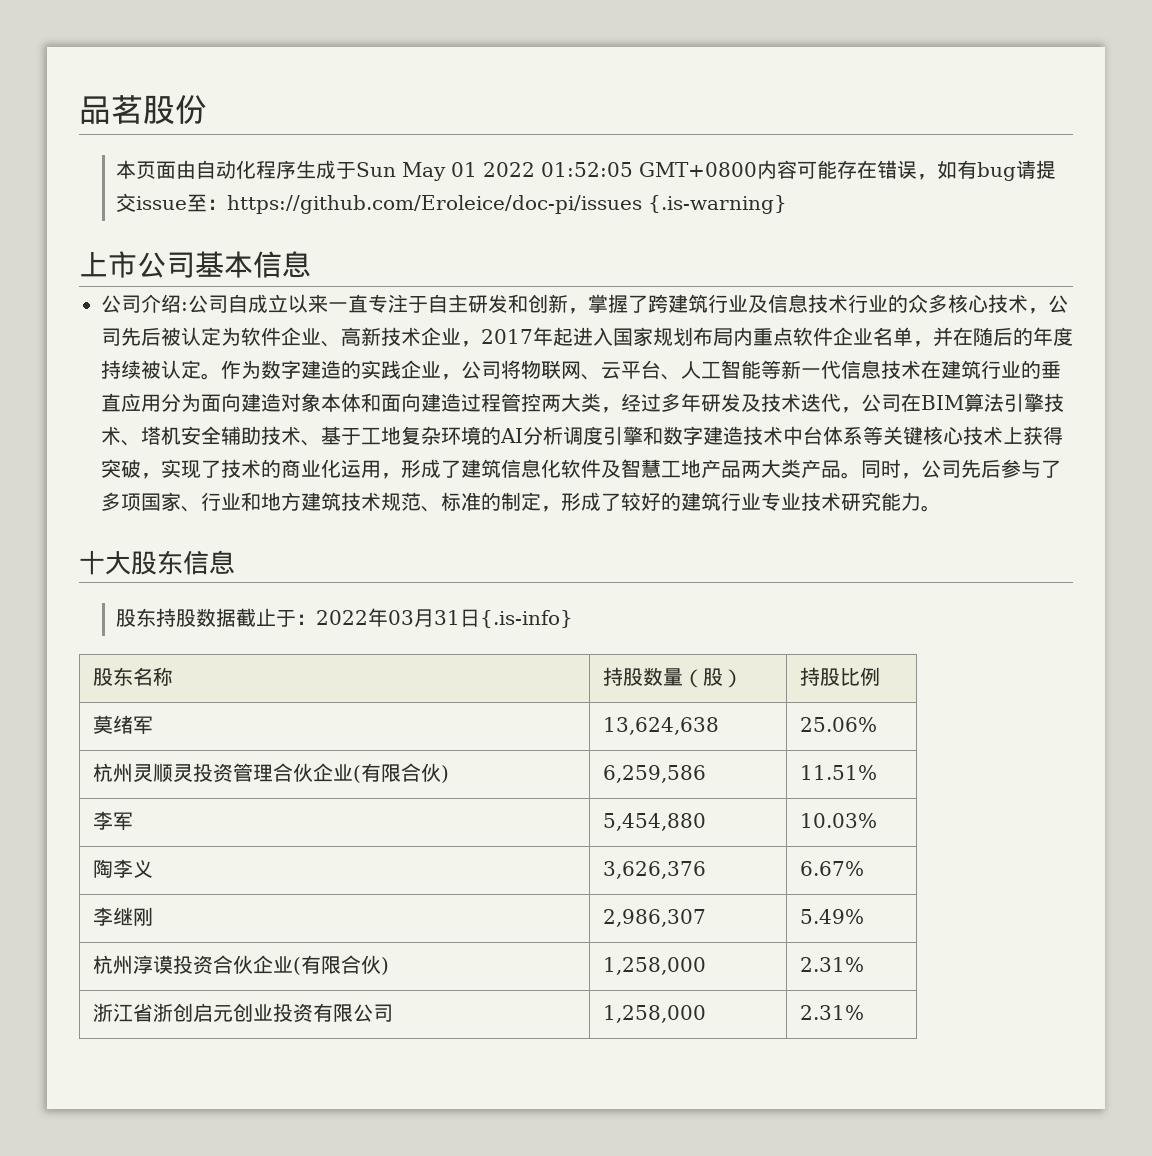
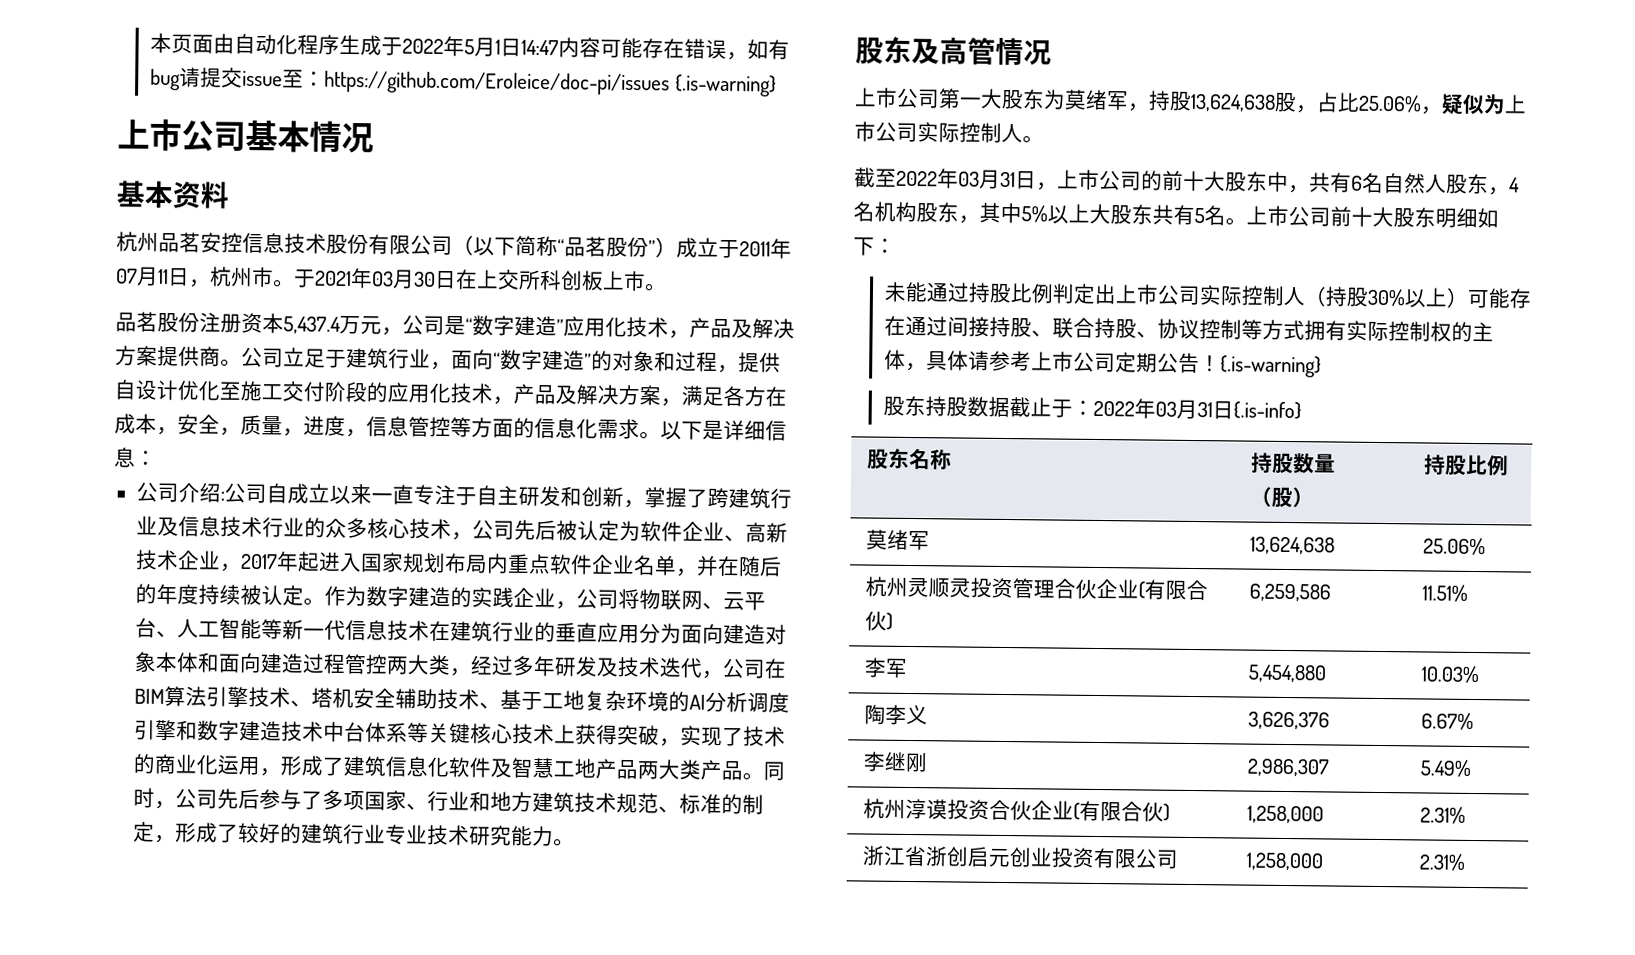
[79,95,207,124] 品茗股份 // -> (149, 43) none
[356,162,758,181] Sun May 01 2022 01:52:05 GMT+0800 -> [401,35,559,57] 2022年5月1日14:47
[253,251,311,278] 信息 -> [309,120,374,154] [116,180,230,209] [116,231,792,259] [116,266,667,292] [115,311,795,339] [115,345,781,374] [114,379,787,407] [114,413,787,441] [114,447,157,468] 情况 // 基本资料 // 杭州品茗安控信息技术股份有限公司（以下简称“品茗股份”）成立于2011年07月11日，杭州市。于2021年03月30日在上交所科创板上市。 // 品茗股份注册资本5,437.4万元，公司是“数字建造”应用化技术，产品及解决方案提供商。公司立足于建筑行业，面向“数字建造”的对象和过程，提供自设计优化至施工交付阶段的应用化技术，产品及解决方案，满足各方在成本，安全，质量，进度，信息管控等方面的信息化需求。以下是详细信息：
[79,550,235,575] 十大股东信息 -> [855,36,1052,66] [854,87,1527,115] [854,121,1044,144] [854,167,1520,196] [853,201,1499,229] [853,237,896,256] [883,281,1532,309] [883,315,1494,342] [883,349,1322,378] 股东及高管情况 // 上市公司第一大股东为莫绪军，持股13,624,638股，占比25.06%，疑似为上市公司实际控制人。 // 截至2022年03月31日，上市公司的前十大股东中，共有6名自然人股东，4名机构股东，其中5%以上大股东共有5名。上市公司前十大股东明细如下： // 未能通过持股比例判定出上市公司实际控制人（持股30%以上）可能存在通过间接持股、联合持股、协议控制等方式拥有实际控制权的主体，具体请参考上市公司定期公告！{.is-warning}

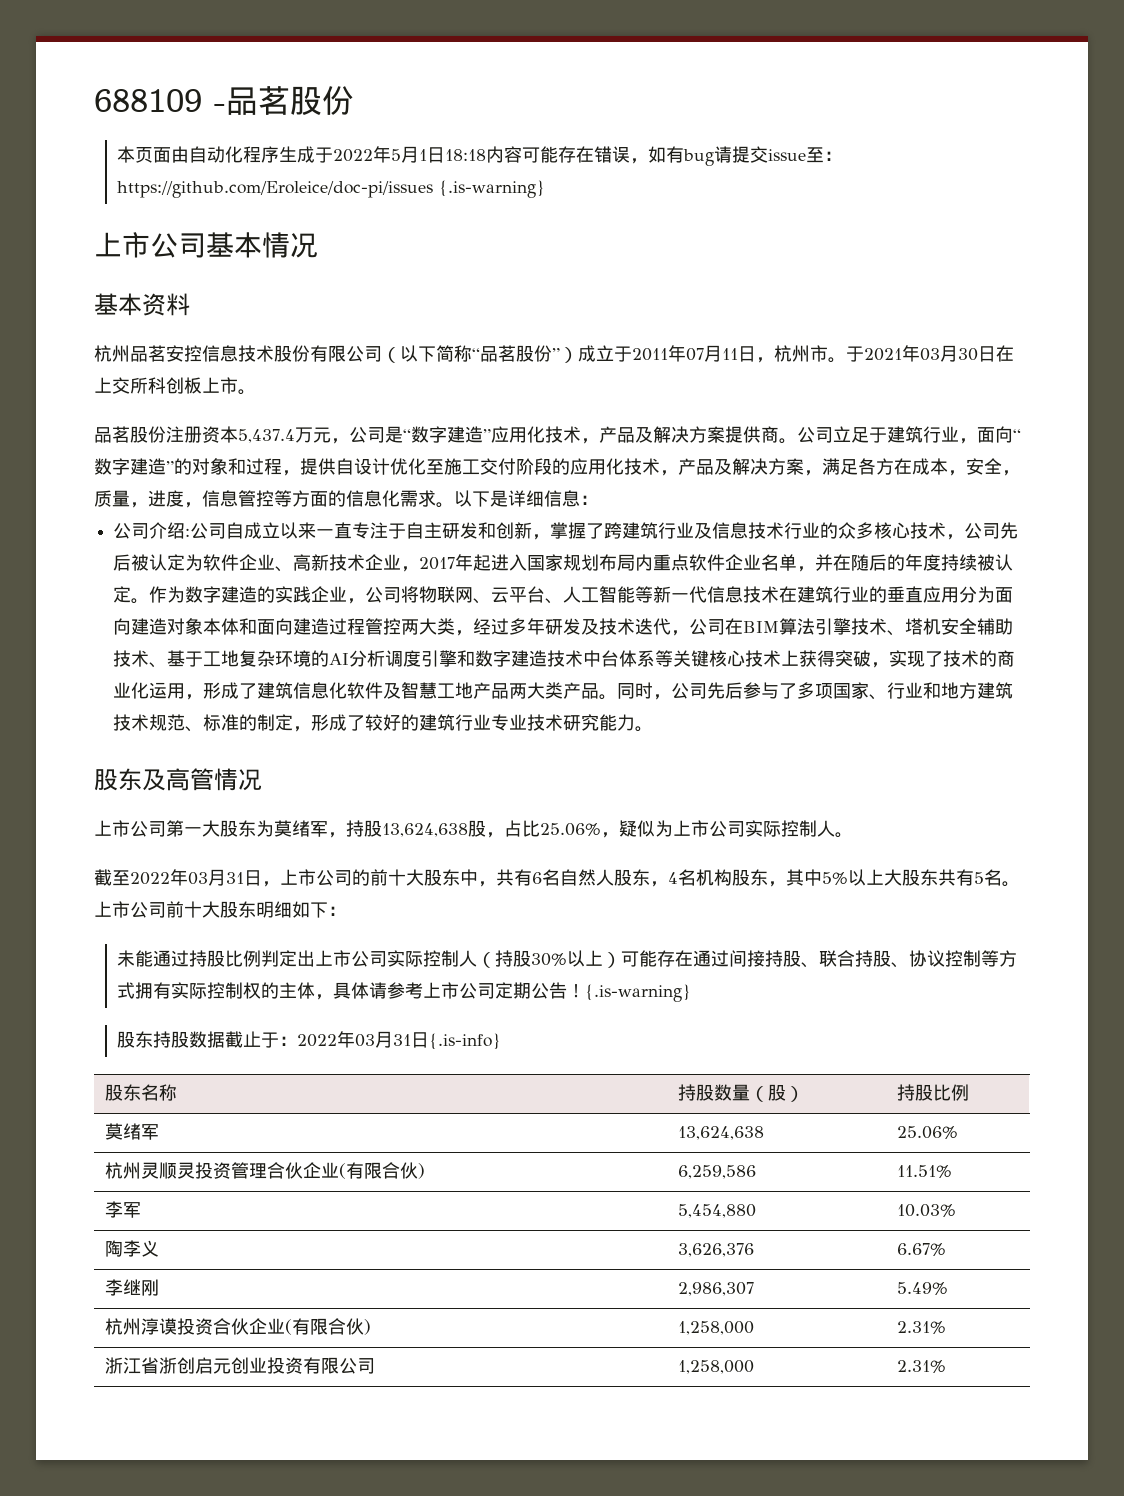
(149, 43) none -> [94,86,354,115] 688109 -品茗股份 //
[520,39,559,56] 14:47 -> [444,149,486,161] 18:18

